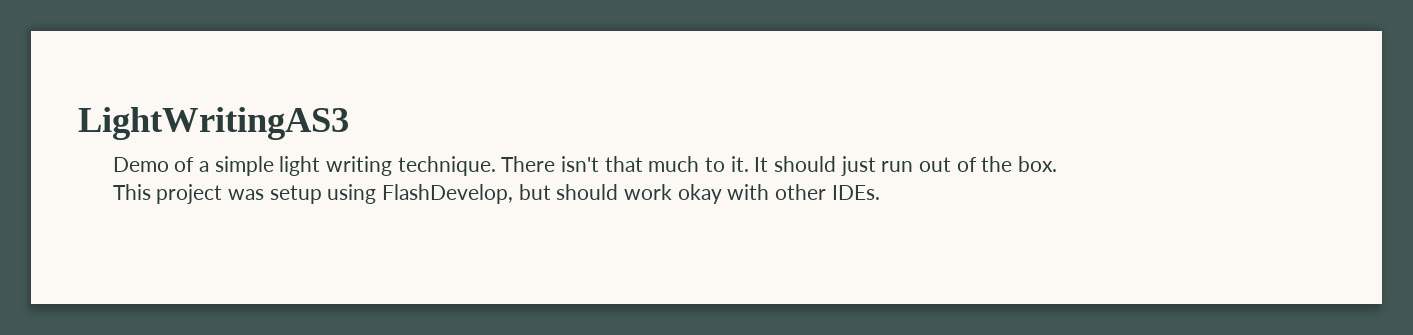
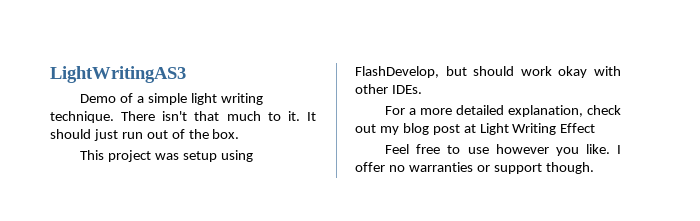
(880, 192) none -> [385,105,621,117] [355,123,596,135] [385,144,621,156] [355,162,594,174] // For a more detailed explanation, check out my blog post at Light Writing Effect // Feel free to use however you like. I offer no warranties or support though.

